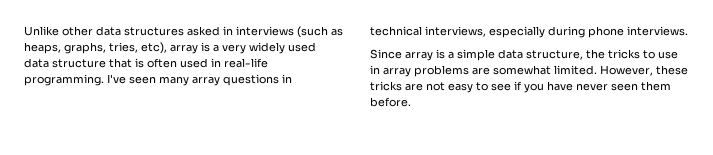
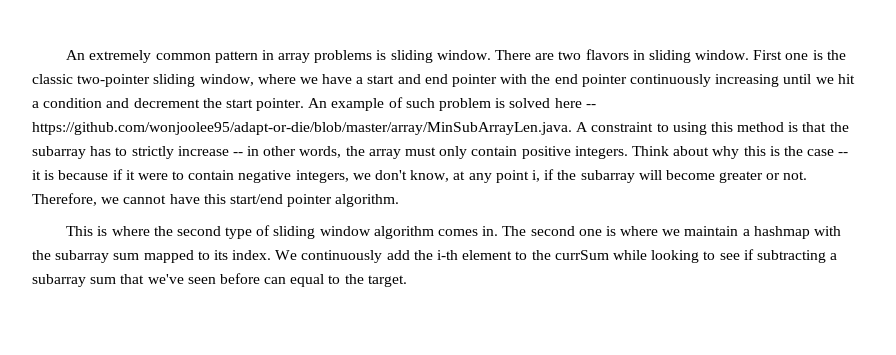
[24,26,343,38] [24,42,316,54] [24,58,268,68] [24,74,292,86] [370,26,688,38] [370,49,678,61] [370,65,688,77] [370,81,671,93] [370,97,411,107] Unlike other data structures asked in interviews (such as heaps, graphs, tries, etc), array is a very widely used data structure that is often used in real-life programming. I've seen many array questions in technical interviews, especially during phone interviews. // Since array is a simple data structure, the tricks to use in array problems are somewhat limited. However, these tricks are not easy to see if you have never seen them before. -> [66,49,846,63] [32,74,855,87] [32,97,596,111] [32,122,849,135] [32,146,849,159] [32,169,808,183] [32,193,400,207] [66,225,842,239] [32,249,838,263] [32,273,407,287] An extremely common pattern in array problems is sliding window. There are two flavors in sliding window. First one is the classic two-pointer sliding window, where we have a start and end pointer with the end pointer continuously increasing until we hit a condition and decrement the start pointer. An example of such problem is solved here -- https://github.com/wonjoolee95/adapt-or-die/blob/master/array/MinSubArrayLen.java. A constraint to using this method is that the subarray has to strictly increase -- in other words, the array must only contain positive integers. Think about why this is the case -- it is because if it were to contain negative integers, we don't know, at any point i, if the subarray will become greater or not. Therefore, we cannot have this start/end pointer algorithm. // This is where the second type of sliding window algorithm comes in. The second one is where we maintain a hashmap with the subarray sum mapped to its index. We continuously add the i-th element to the currSum while looking to see if subtracting a subarray sum that we've seen before can equal to the target.

